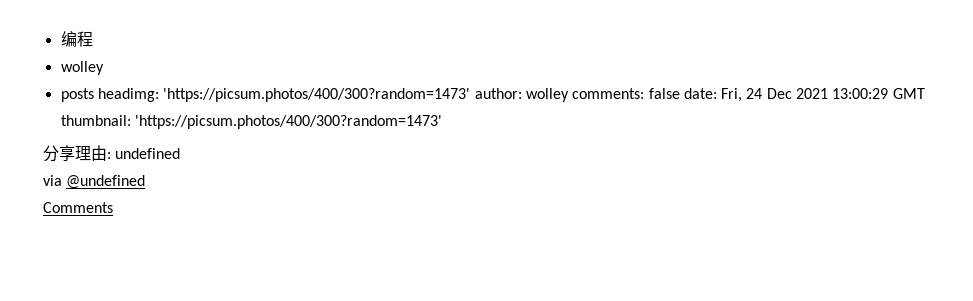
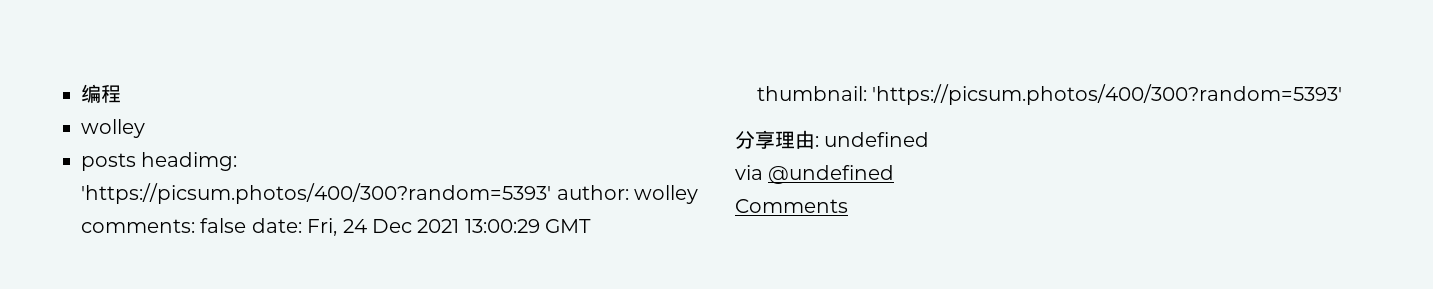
[163,88,471,102] 'https://picsum.photos/400/300?random=1473' -> [81,183,551,204] 'https://picsum.photos/400/300?random=5393'
[134,115,442,129] 'https://picsum.photos/400/300?random=1473' -> [872,84,1343,105] 'https://picsum.photos/400/300?random=5393'

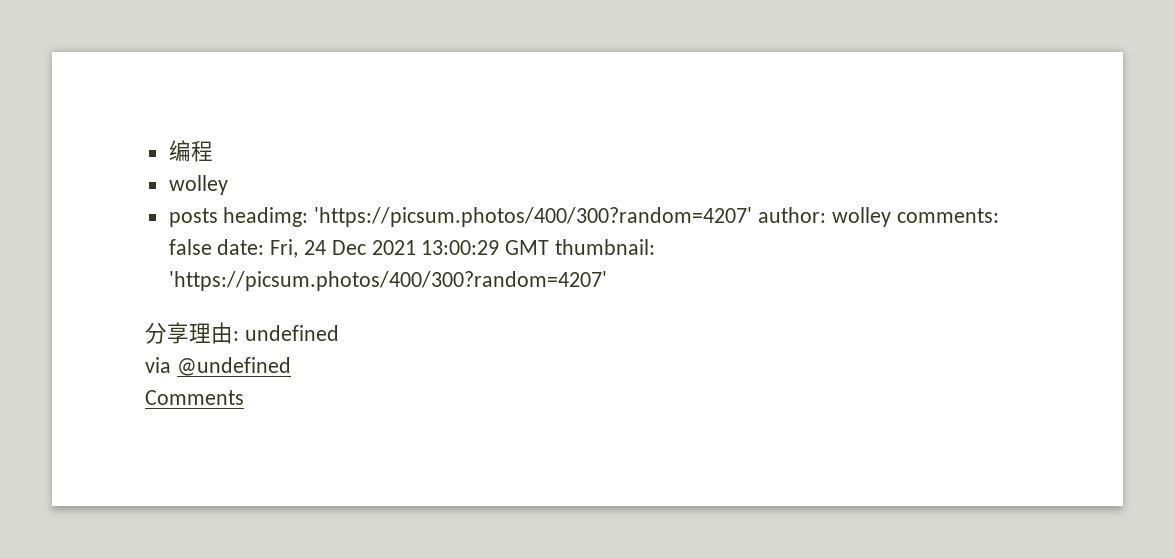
[81,183,551,204] 'https://picsum.photos/400/300?random=5393' -> [314,207,753,227] 'https://picsum.photos/400/300?random=4207'
[872,84,1343,105] 'https://picsum.photos/400/300?random=5393' -> [168,271,607,291] 'https://picsum.photos/400/300?random=4207'

